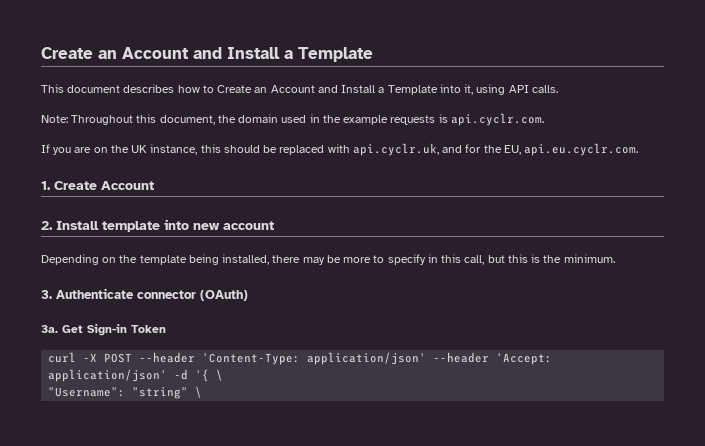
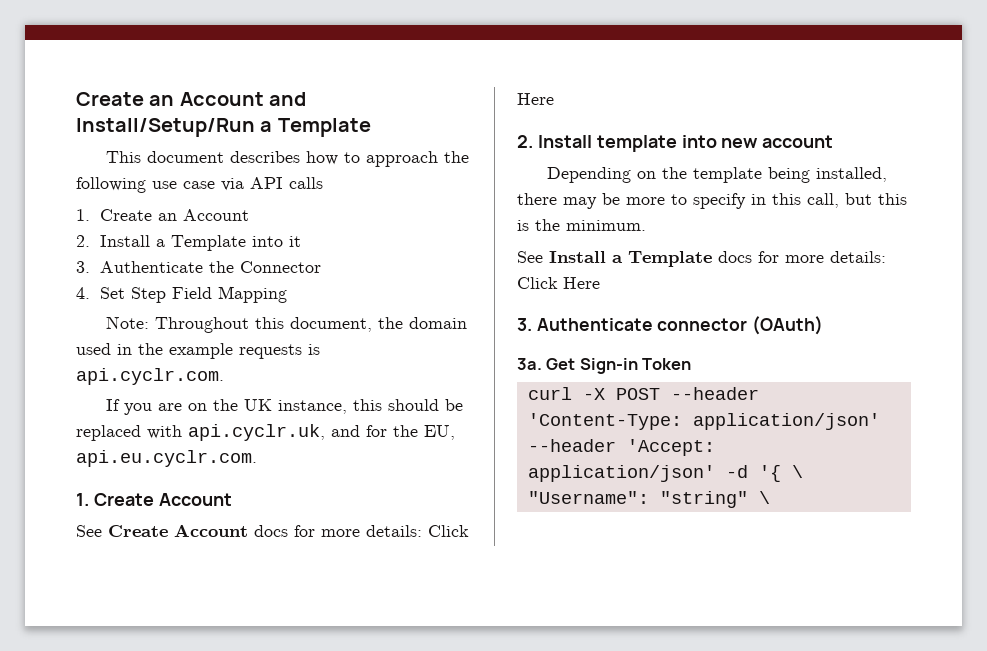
[41,47,280,59] Create an Account and Install -> [76,92,307,106] [76,118,255,137] Create an Account and Install/Setup/Run
[217,85,338,93] Create an Account and -> [366,151,470,167] [76,177,323,193] [76,209,249,221] [76,235,90,247] approach the following use case via API calls // 1. Create an Account // 2.
[464,84,558,95] it, using API calls. -> [288,236,301,247] [76,261,321,273] [76,286,287,303] it // 3. Authenticate the Connector // 4. Set Step Field Mapping
(154, 185) none -> [76,524,469,537] [517,93,554,105] // See Create Account docs for more details: Click Here
(615, 258) none -> [517,251,886,267] [517,277,600,289] // See Install a Template docs for more details: Click Here

